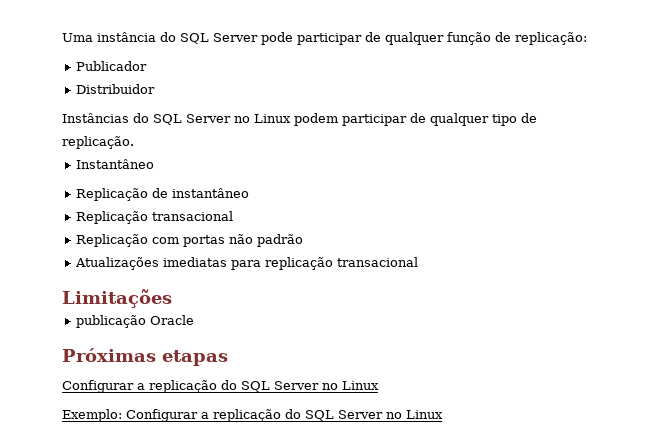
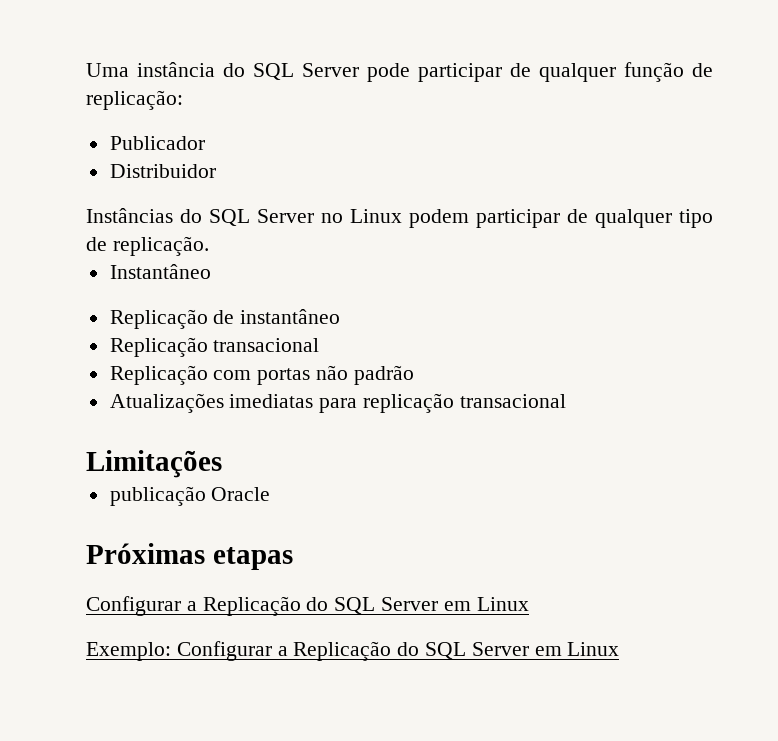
[149,380,338,393] replicação do SQL Server no -> [202,596,471,616] Replicação do SQL Server em
[213,409,402,422] replicação do SQL Server no -> [293,641,562,661] Replicação do SQL Server em

